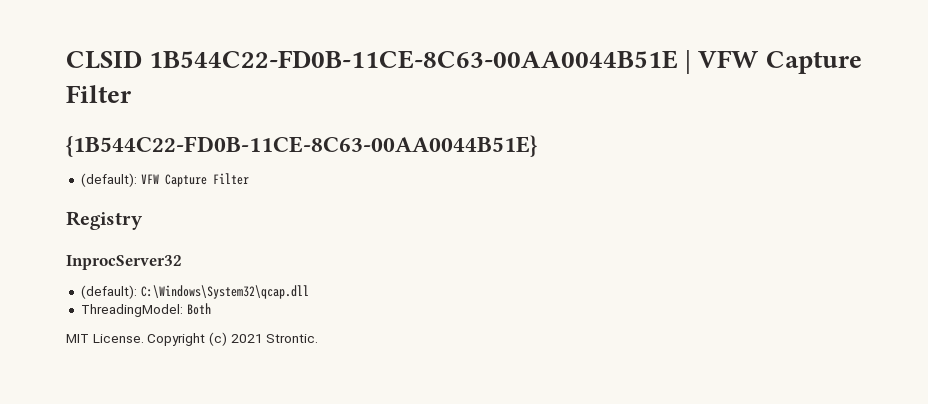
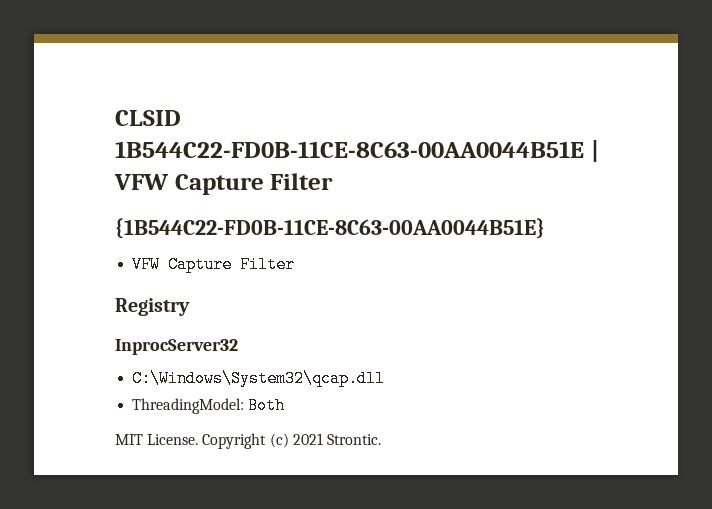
[80,173,137,187] (default): -> (545, 228) none
[80,285,137,299] (default): -> (238, 347) none

